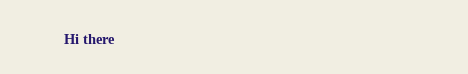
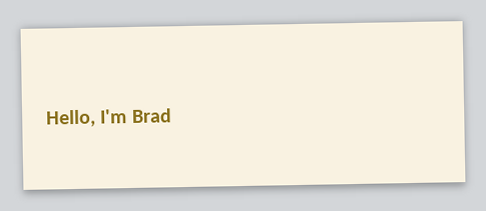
[64,34,115,44] Hi there -> [46,108,172,128] Hello, I'm Brad

